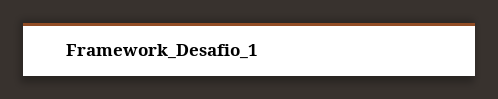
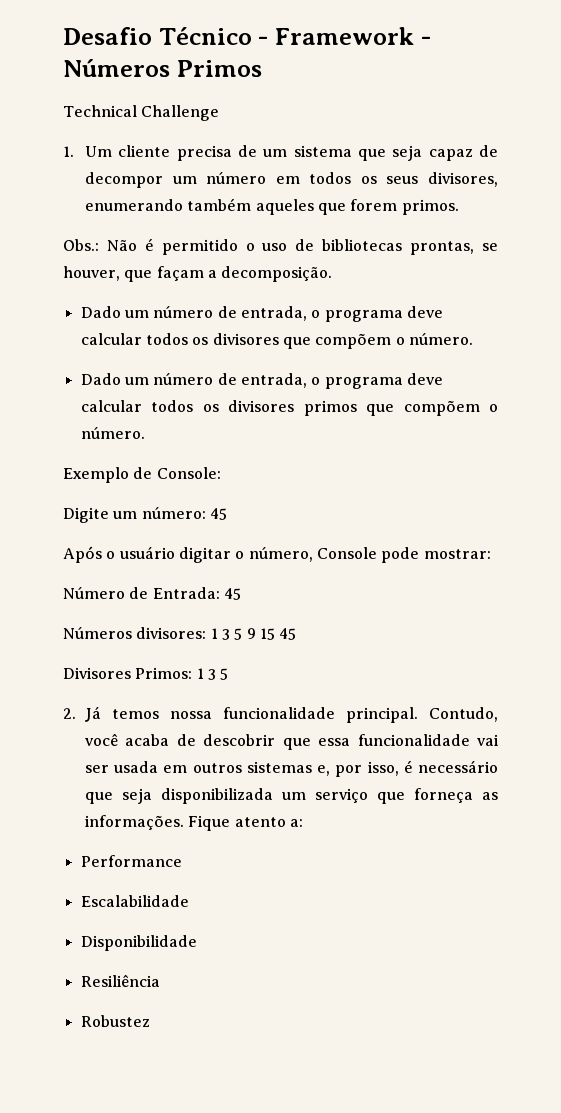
[66,44,258,59] Framework_Desafio_1 -> [63,27,431,45] [63,59,262,77] [63,105,220,121] [63,145,498,161] [85,172,498,188] [85,198,459,215] [63,238,499,255] [63,266,333,282] [80,306,443,322] [80,333,473,349] [80,373,443,389] [80,400,498,416] [80,427,145,439] [63,467,221,483] [63,507,227,523] [63,546,491,563] [63,587,241,600] [63,627,297,640] [63,667,229,680] [63,706,499,723] [85,733,499,750] [85,760,499,777] [85,788,498,804] [85,815,304,831] [80,855,182,867] [80,895,189,907] [80,935,197,951] [80,974,160,987] [80,1015,150,1027] Desafio Técnico - Framework - Números Primos // Technical Challenge // 1. Um cliente precisa de um sistema que seja capaz de decompor um número em todos os seus divisores, enumerando também aqueles que forem primos. // Obs.: Não é permitido o uso de bibliotecas prontas, se houver, que façam a decomposição. // Dado um número de entrada, o programa deve calcular todos os divisores que compõem o número. // Dado um número de entrada, o programa deve calcular todos os divisores primos que compõem o número. // Exemplo de Console: // Digite um número: 45 // Após o usuário digitar o número, Console pode mostrar: // Número de Entrada: 45 // Números divisores: 1 3 5 9 15 45 // Divisores Primos: 1 3 5 // 2. Já temos nossa funcionalidade principal. Contudo, você acaba de descobrir que essa funcionalidade vai ser usada em outros sistemas e, por isso, é necessário que seja disponibilizada um serviço que forneça as informações. Fique atento a: // Performance // Escalabilidade // Disponibilidade // Resiliência // Robustez

